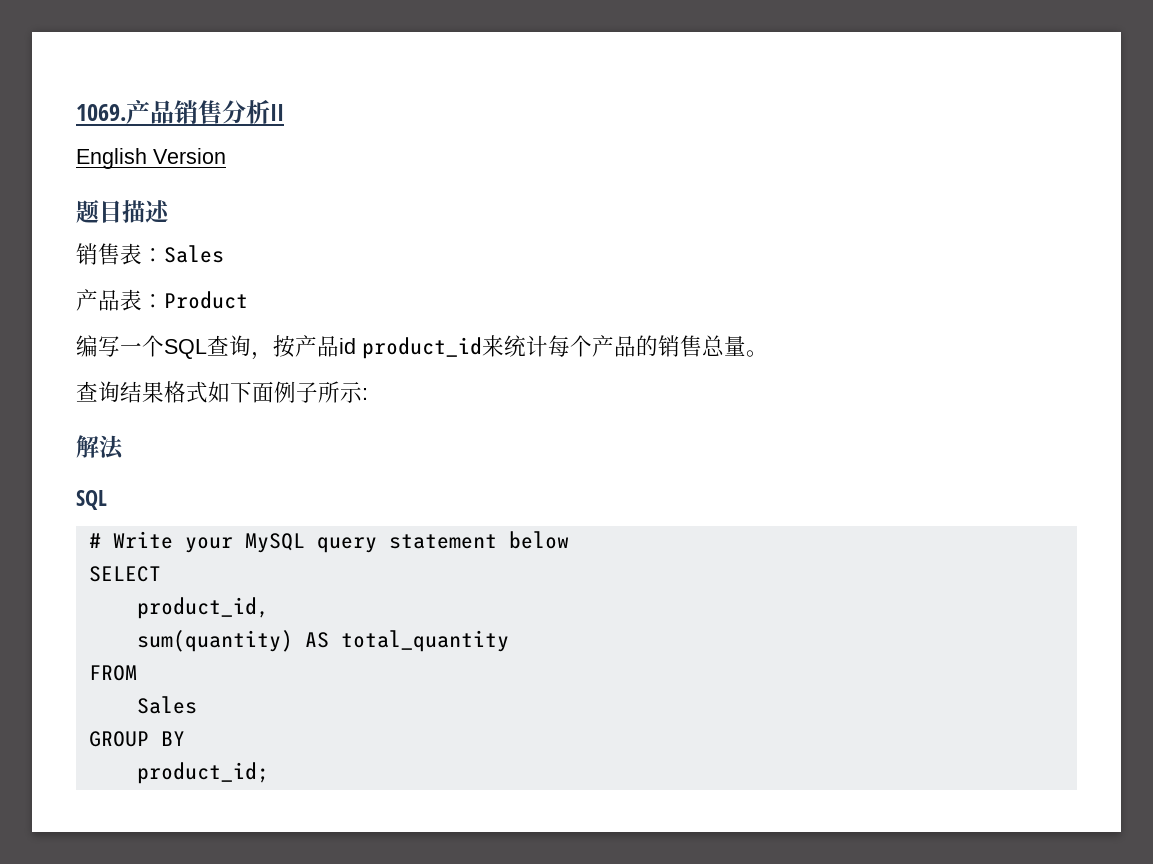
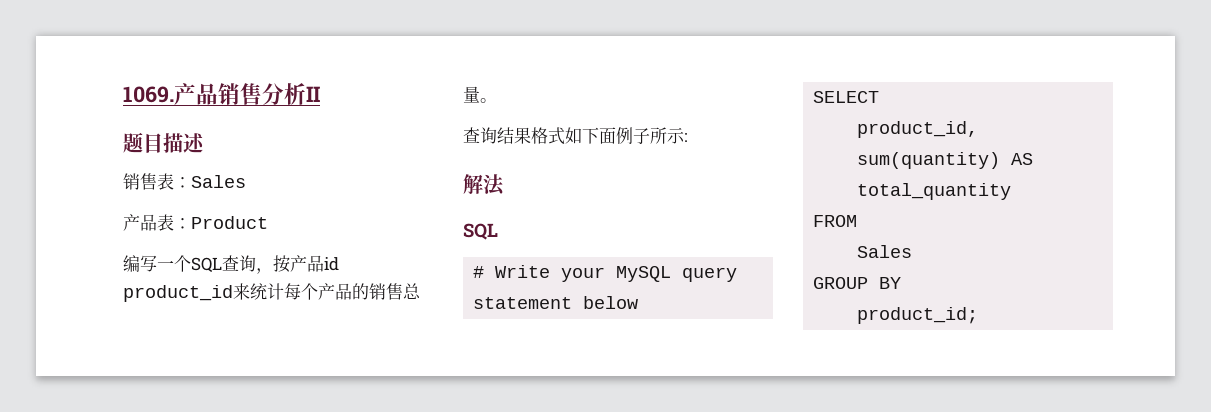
[76,148,226,169] // English Version -> (320, 94) none

